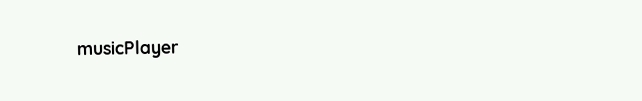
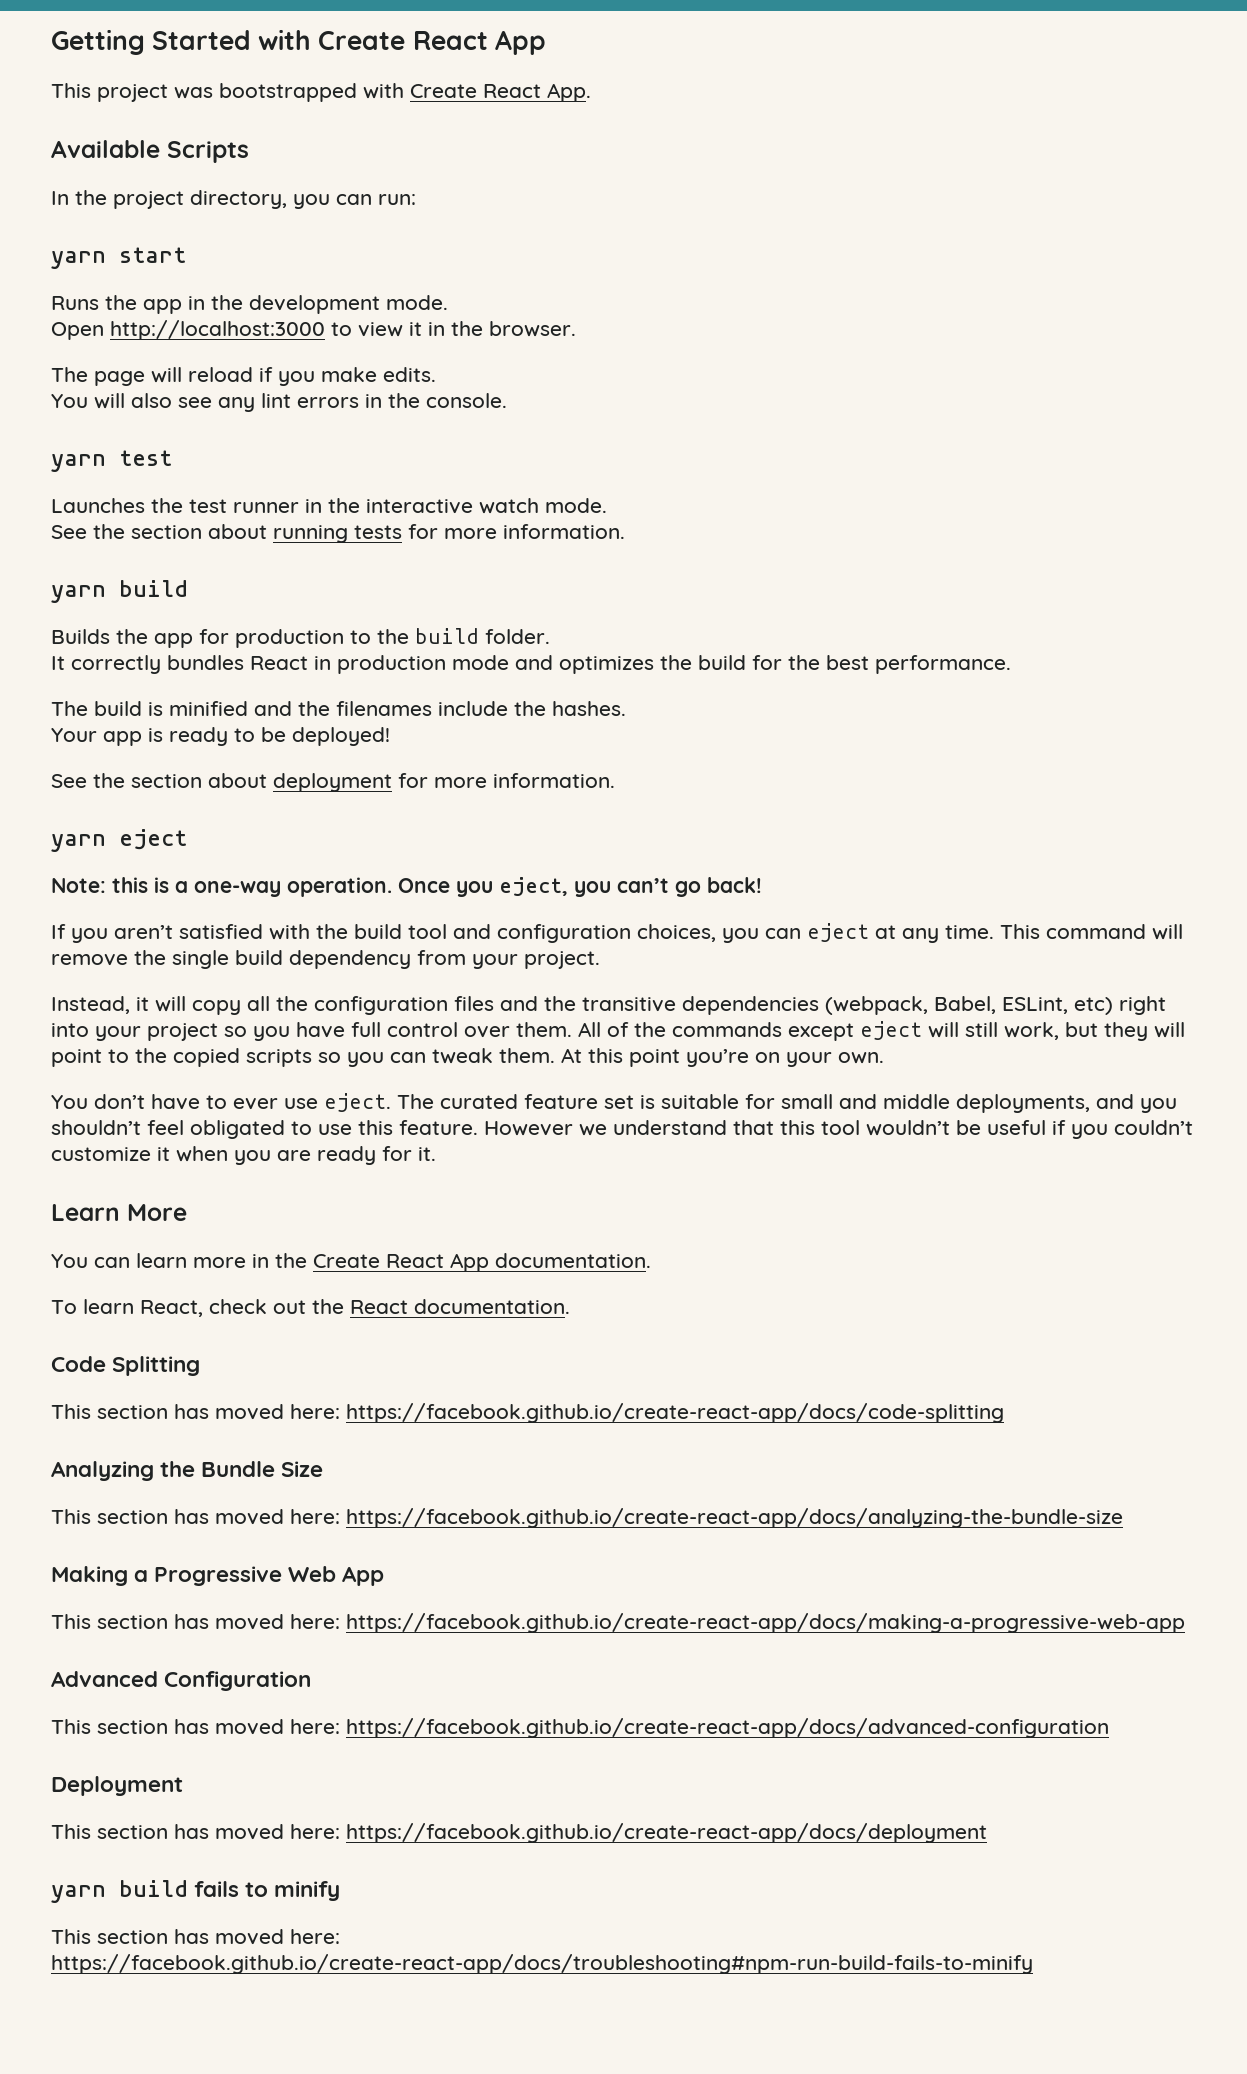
[76,39,180,60] musicPlayer -> [51,29,546,55] [51,83,591,102] [51,140,249,163] [51,190,416,209] [51,247,186,269] [51,295,448,314] [51,320,576,340] [51,367,436,386] [51,393,507,412] [51,450,172,472] [51,498,607,514] [51,524,625,543] [51,580,188,603] [51,628,550,648] [51,655,1011,674] [51,701,626,716] [51,727,390,746] [51,773,615,792] [51,829,187,852] [51,877,762,897] [51,923,1183,943] [51,950,600,969] [51,996,1166,1015] [51,1021,1185,1041] [51,1048,884,1067] [51,1093,1177,1113] [51,1120,1193,1139] [51,1146,436,1165] [51,1204,187,1221] [51,1253,651,1272] [51,1299,570,1317] [51,1356,201,1376] [51,1403,1004,1423] [51,1461,324,1481] [51,1508,1123,1528] [51,1566,385,1586] [51,1613,1185,1633] [51,1671,312,1691] [51,1718,1109,1738] [51,1776,183,1796] [51,1823,987,1843] [51,1880,341,1903] [51,1929,340,1945] [51,1954,1033,1974] Getting Started with Create React App // This project was bootstrapped with Create React App. // Available Scripts // In the project directory, you can run: // yarn start // Runs the app in the development mode. // Open http://localhost:3000 to view it in the browser. // The page will reload if you make edits. // You will also see any lint errors in the console. // yarn test // Launches the test runner in the interactive watch mode. // See the section about running tests for more information. // yarn build // Builds the app for production to the build folder. // It correctly bundles React in production mode and optimizes the build for the best performance. // The build is minified and the filenames include the hashes. // Your app is ready to be deployed! // See the section about deployment for more information. // yarn eject // Note: this is a one-way operation. Once you eject, you can’t go back! // If you aren’t satisfied with the build tool and configuration choices, you can eject at any time. This command will remove the single build dependency from your project. // Instead, it will copy all the configuration files and the transitive dependencies (webpack, Babel, ESLint, etc) right into your project so you have full control over them. All of the commands except eject will still work, but they will point to the copied scripts so you can tweak them. At this point you’re on your own. // You don’t have to ever use eject. The curated feature set is suitable for small and middle deployments, and you shouldn’t feel obligated to use this feature. However we understand that this tool wouldn’t be useful if you couldn’t customize it when you are ready for it. // Learn More // You can learn more in the Create React App documentation. // To learn React, check out the React documentation. // Code Splitting // This section has moved here: https://facebook.github.io/create-react-app/docs/code-splitting // Analyzing the Bundle Size // This section has moved here: https://facebook.github.io/create-react-app/docs/analyzing-the-bundle-size // Making a Progressive Web App // This section has moved here: https://facebook.github.io/create-react-app/docs/making-a-progressive-web-app // Advanced Configuration // This section has moved here: https://facebook.github.io/create-react-app/docs/advanced-configuration // Deployment // This section has moved here: https://facebook.github.io/create-react-app/docs/deployment // yarn build fails to minify // This section has moved here: https://facebook.github.io/create-react-app/docs/troubleshooting#npm-run-build-fails-to-minify

